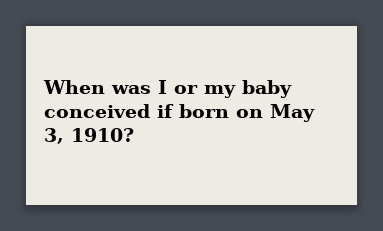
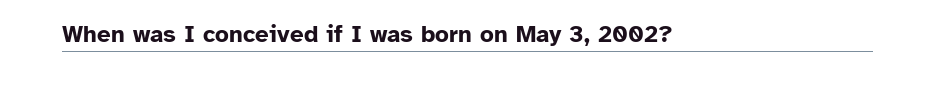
[174,80,292,98] [44,104,174,118] or my baby conceived if -> [203,24,413,42] conceived if I was
[71,128,134,142] 1910? -> [598,26,673,42] 2002?

